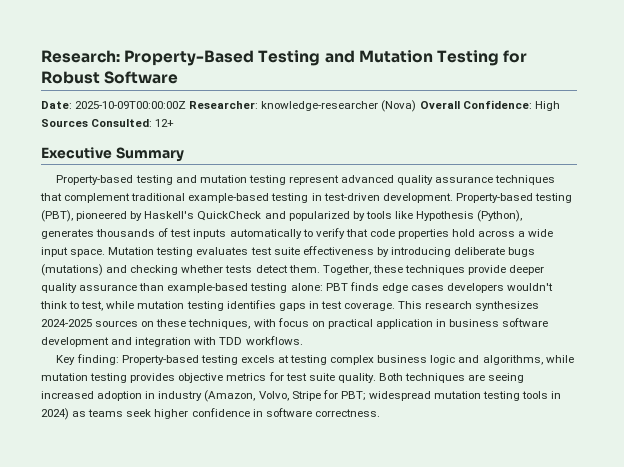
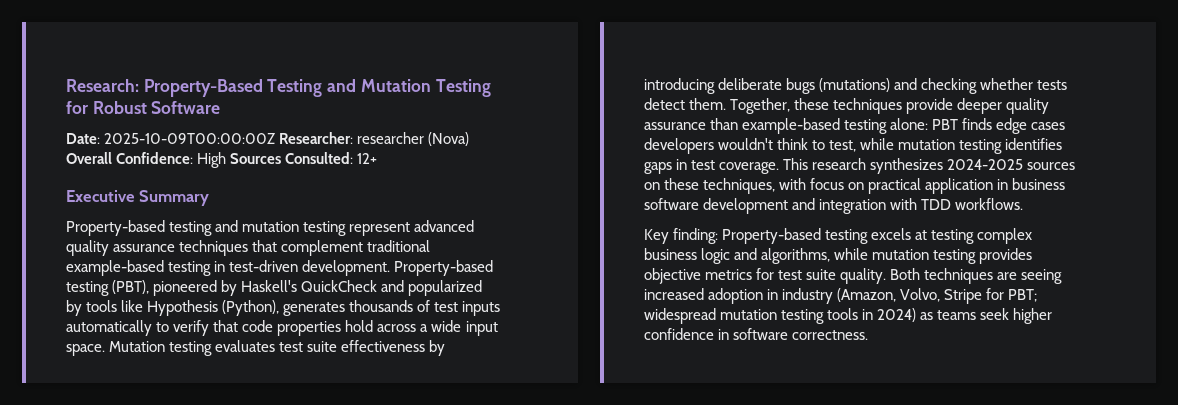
[261,101,379,111] knowledge-researcher -> [357,132,425,144] researcher

